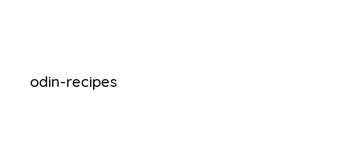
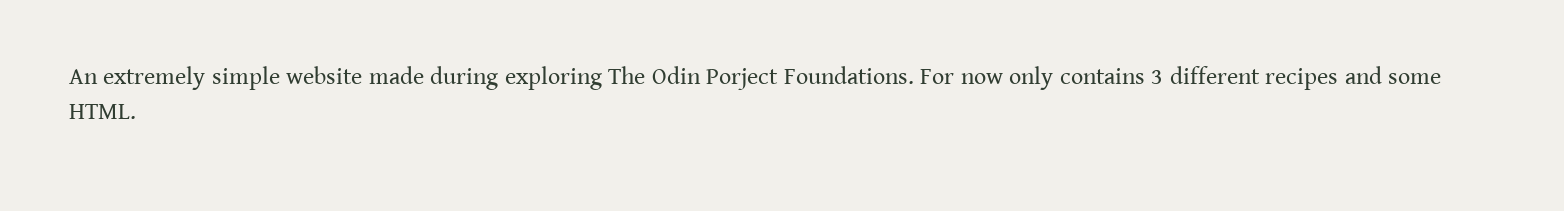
[30,76,117,90] odin-recipes -> [69,66,1442,90] [69,104,136,119] An extremely simple website made during exploring The Odin Porject Foundations. For now only contains 3 different recipes and some HTML.

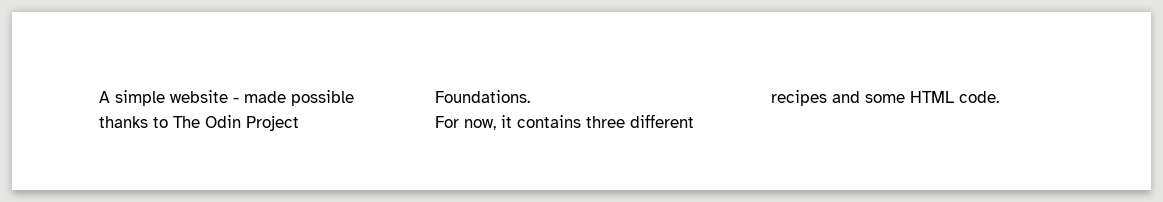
[69,66,602,90] An extremely simple website made during exploring -> [99,90,354,106] [99,116,168,128] A simple website - made possible thanks to
[706,68,779,90] Porject -> [246,115,299,131] Project
[920,66,1164,90] For now only contains 3 -> [435,115,625,130] // For now, it contains three
[69,104,136,119] HTML. -> [910,91,999,103] HTML code.

